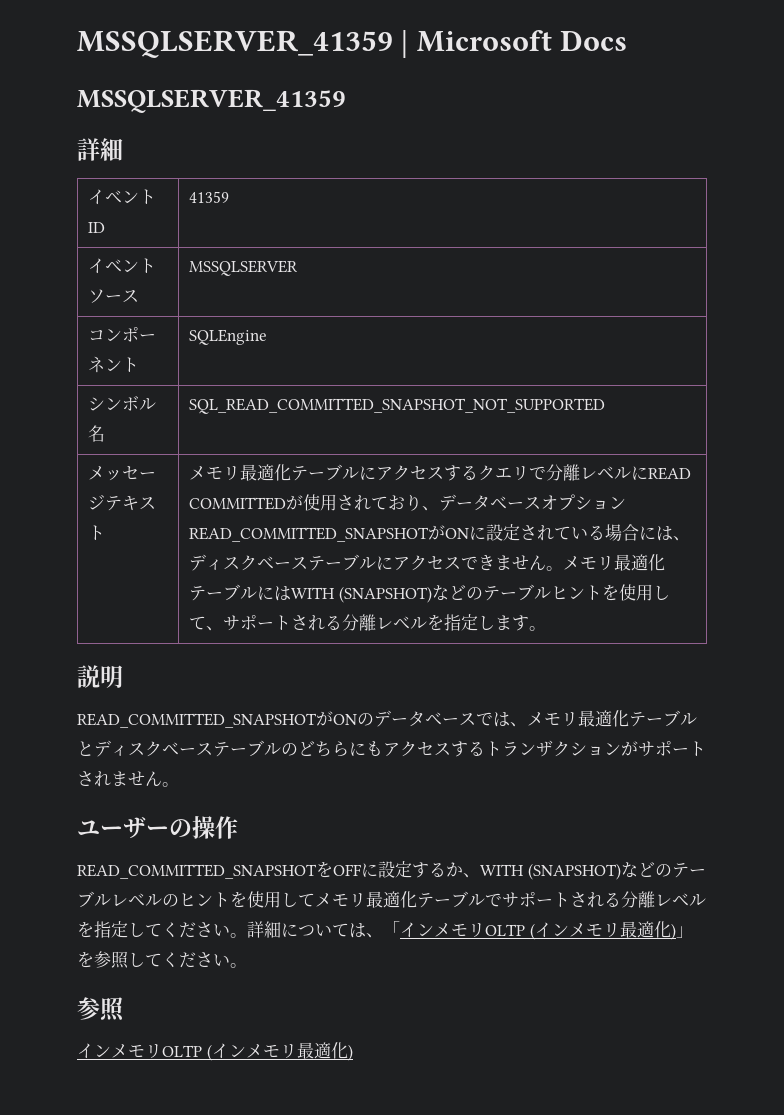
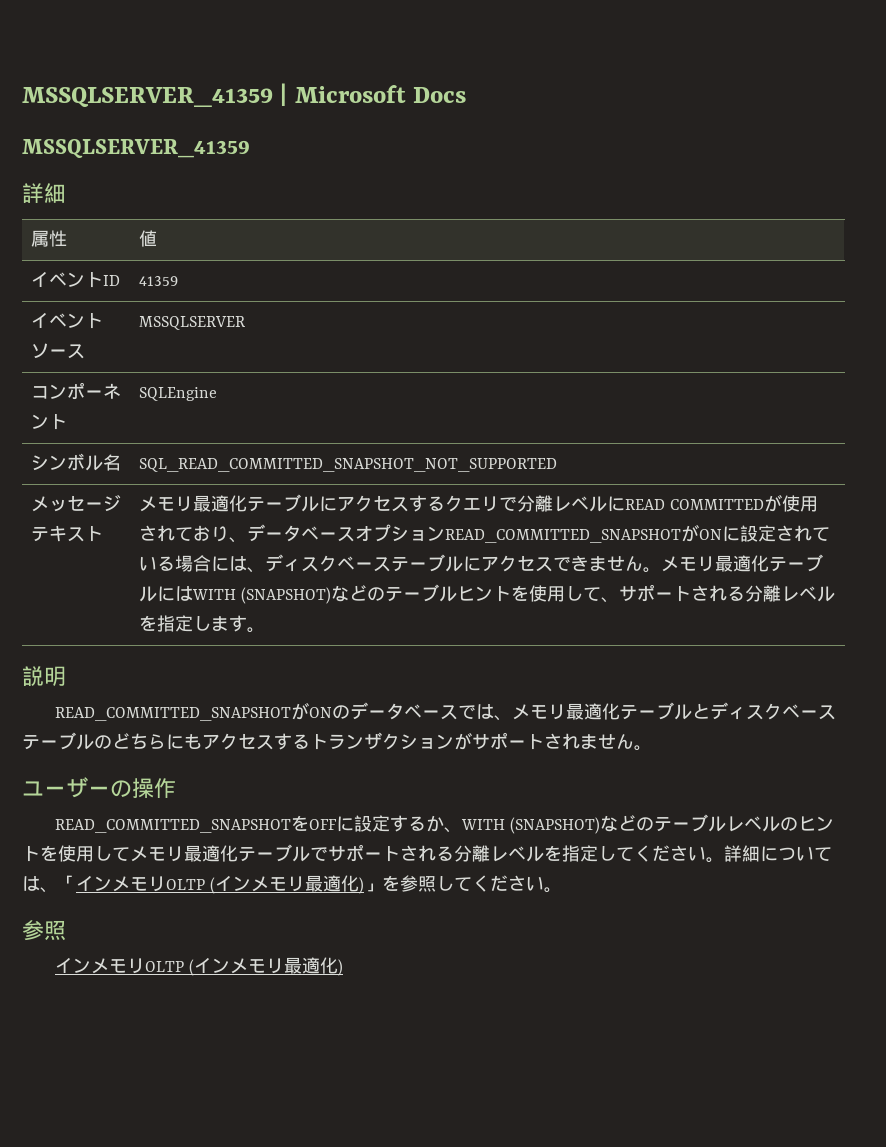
(123, 149) none -> [31,230,68,247] [139,230,158,247] // 属性 | 値

